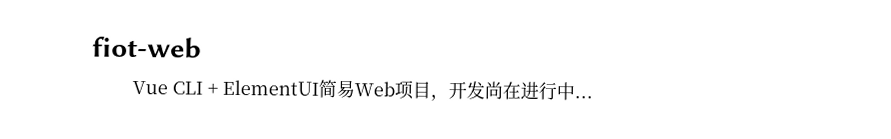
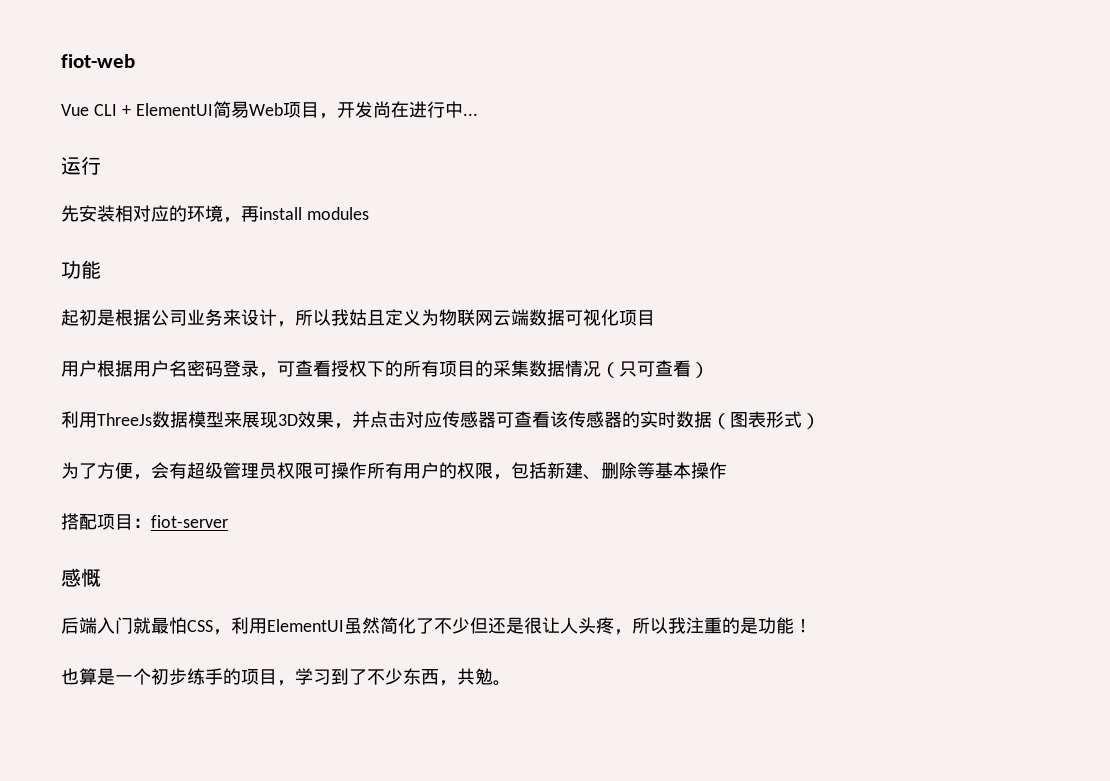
(593, 97) none -> [61,156,101,175] [61,205,369,223] [61,260,101,279] [61,309,655,327] [61,360,709,378] [61,411,820,429] [61,462,727,480] [61,513,228,530] [61,568,101,587] [61,617,812,635] [61,668,511,686] // 运行 // 先安装相对应的环境，再install modules // 功能 // 起初是根据公司业务来设计，所以我姑且定义为物联网云端数据可视化项目 // 用户根据用户名密码登录，可查看授权下的所有项目的采集数据情况（只可查看） // 利用ThreeJs数据模型来展现3D效果，并点击对应传感器可查看该传感器的实时数据（图表形式） // 为了方便，会有超级管理员权限可操作所有用户的权限，包括新建、删除等基本操作 // 搭配项目：fiot-server // 感慨 // 后端入门就最怕CSS，利用ElementUI虽然简化了不少但还是很让人头疼，所以我注重的是功能！ // 也算是一个初步练手的项目，学习到了不少东西，共勉。

